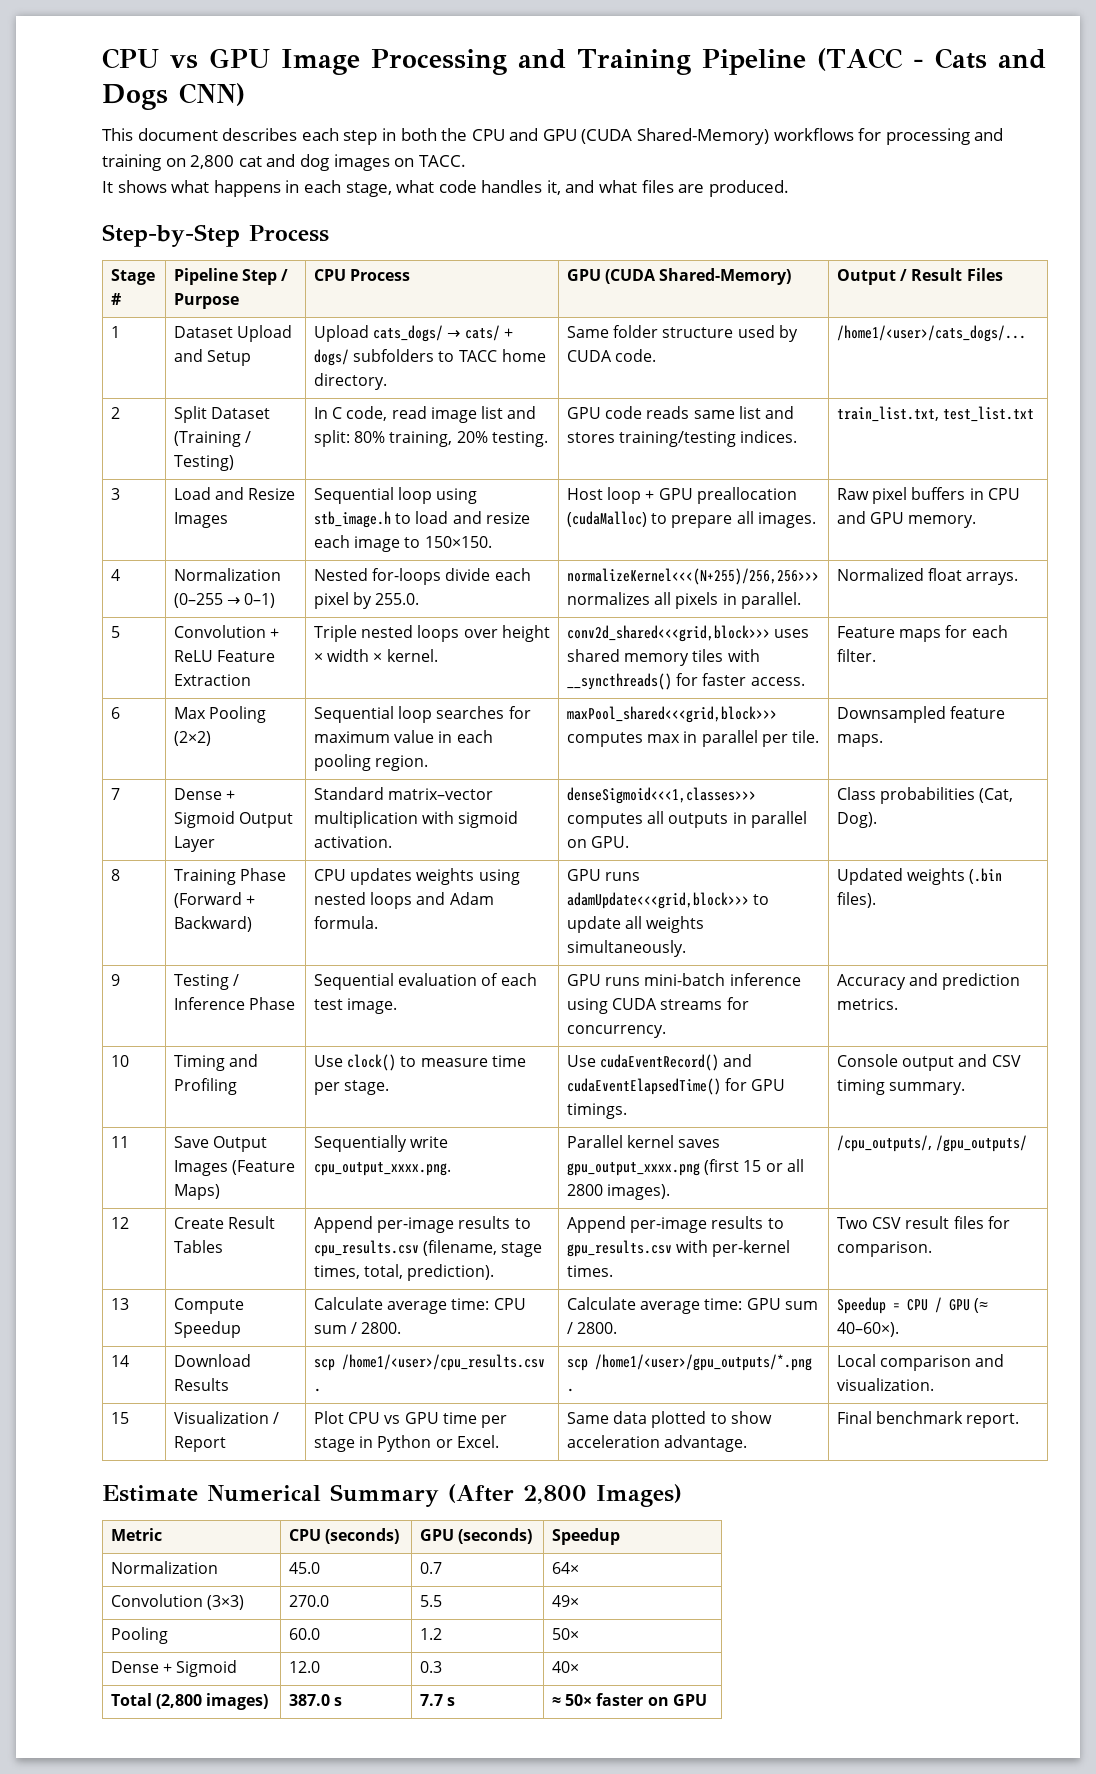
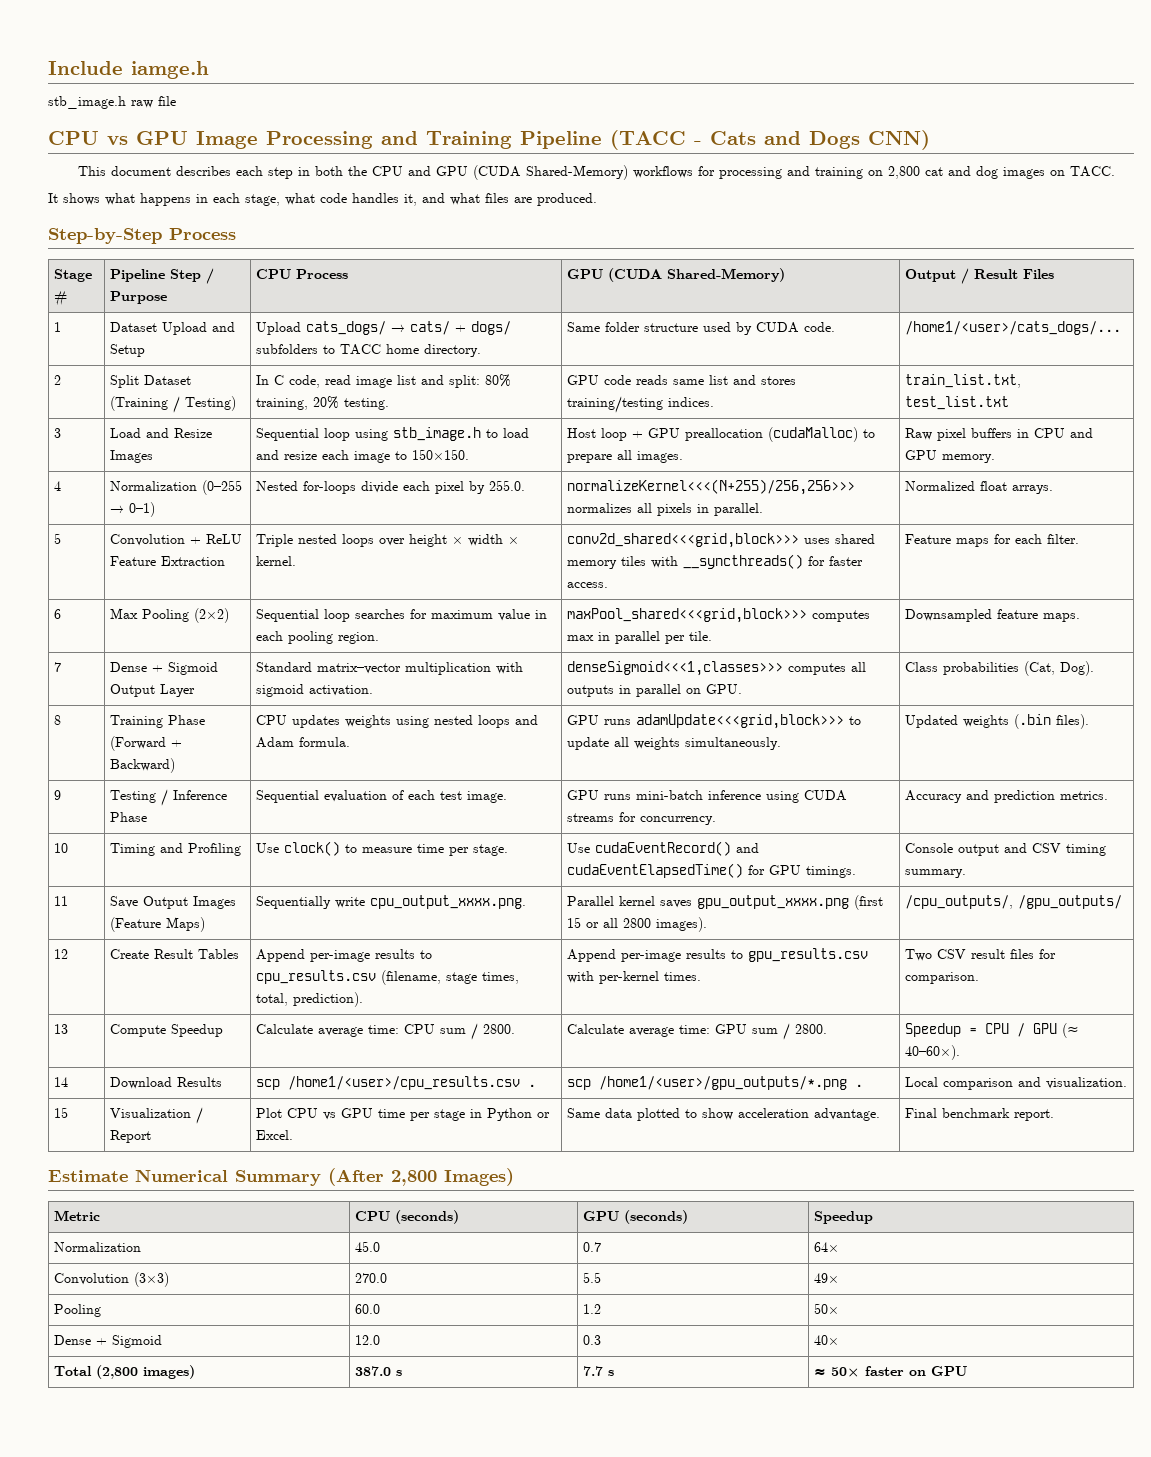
(102, 58) none -> [48,61,209,79] [48,96,176,109] Include iamge.h // stb_image.h raw file //

